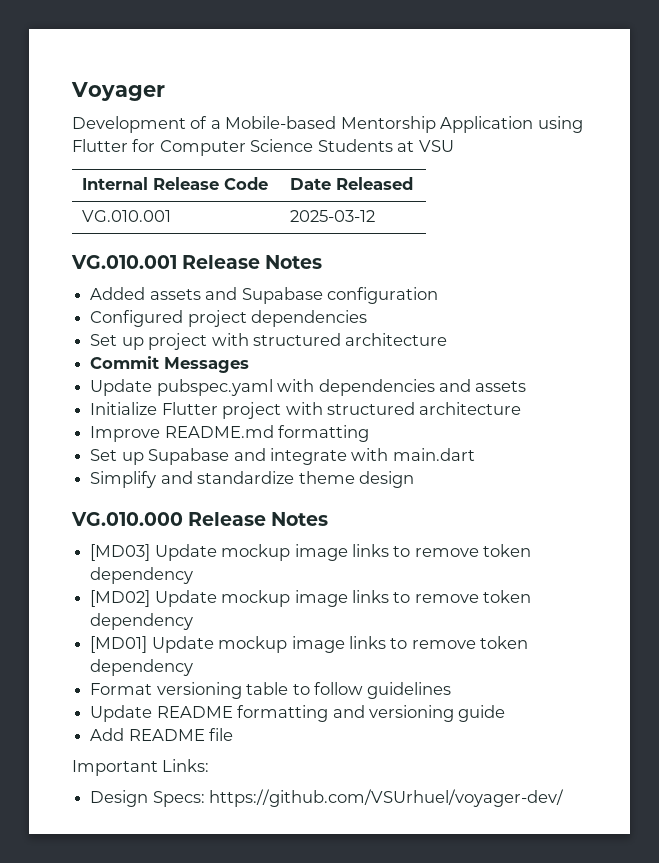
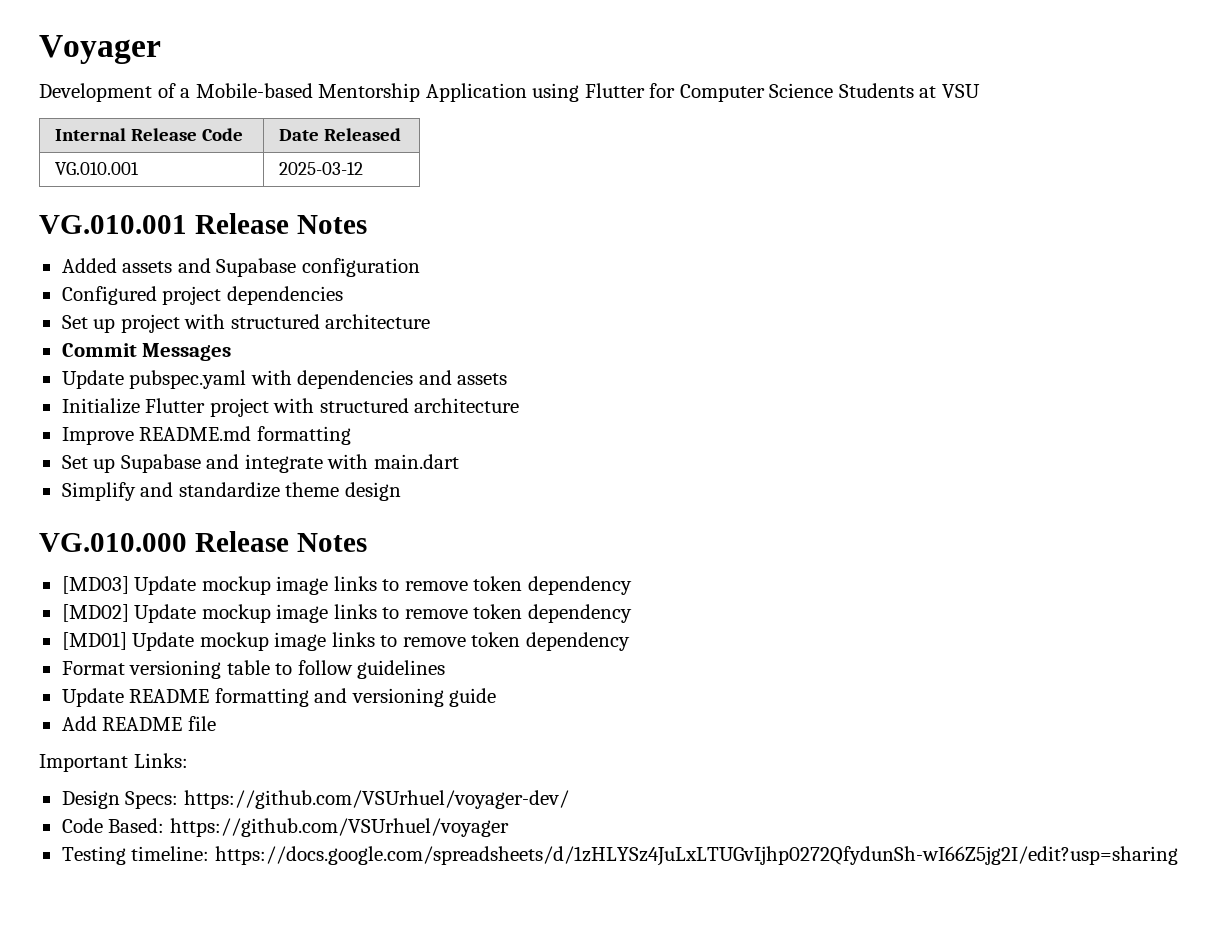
(565, 798) none -> [61,818,509,837] [61,846,1178,866] // Code Based: https://github.com/VSUrhuel/voyager // Testing timeline: https://docs.google.com/spreadsheets/d/1zHLYSz4JuLxLTUGvIjhp0272QfydunSh-wI66Z5jg2I/edit?usp=sharing

